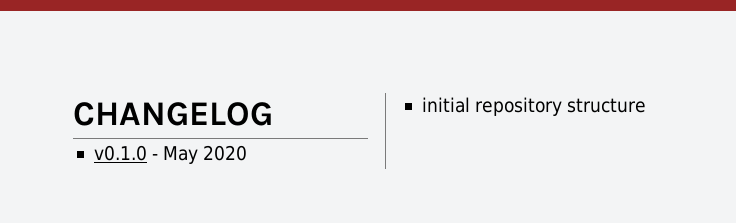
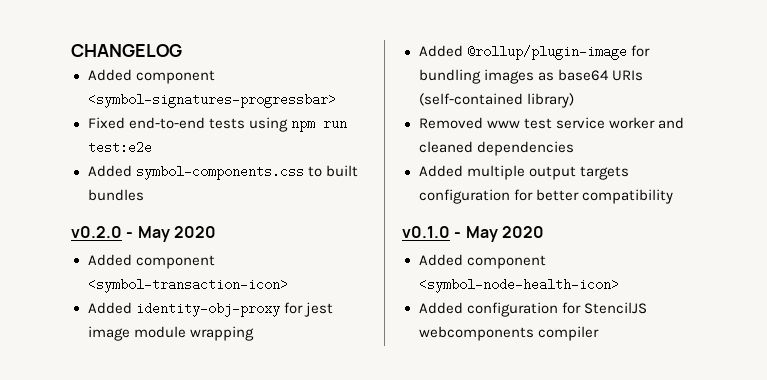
[93,145,248,164] [421,97,647,116] v0.1.0 - May 2020 // initial repository structure -> [87,69,215,84] [87,93,336,108] [87,117,347,132] [87,141,152,154] [87,165,358,180] [87,189,144,201] [71,226,216,242] [87,254,215,269] [87,278,288,293] [87,302,333,317] [87,326,254,341] [418,45,650,60] [418,69,643,84] [418,93,574,108] [418,117,684,129] [418,141,574,156] [418,165,629,180] [418,189,673,204] [402,226,544,242] [418,254,546,269] [418,278,619,293] [418,302,647,317] [418,326,599,341] Added component <symbol-signatures-progressbar> // Fixed end-to-end tests using npm run test:e2e // Added symbol-components.css to built bundles // v0.2.0 - May 2020 // Added component <symbol-transaction-icon> // Added identity-obj-proxy for jest image module wrapping // Added @rollup/plugin-image for bundling images as base64 URIs (self-contained library) // Removed www test service worker and cleaned dependencies // Added multiple output targets configuration for better compatibility // v0.1.0 - May 2020 // Added component <symbol-node-health-icon> // Added configuration for StencilJS webcomponents compiler

